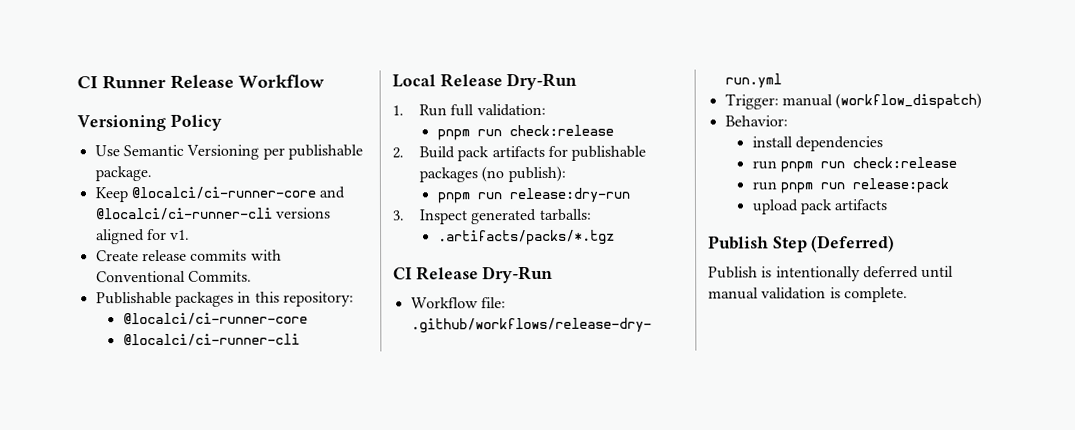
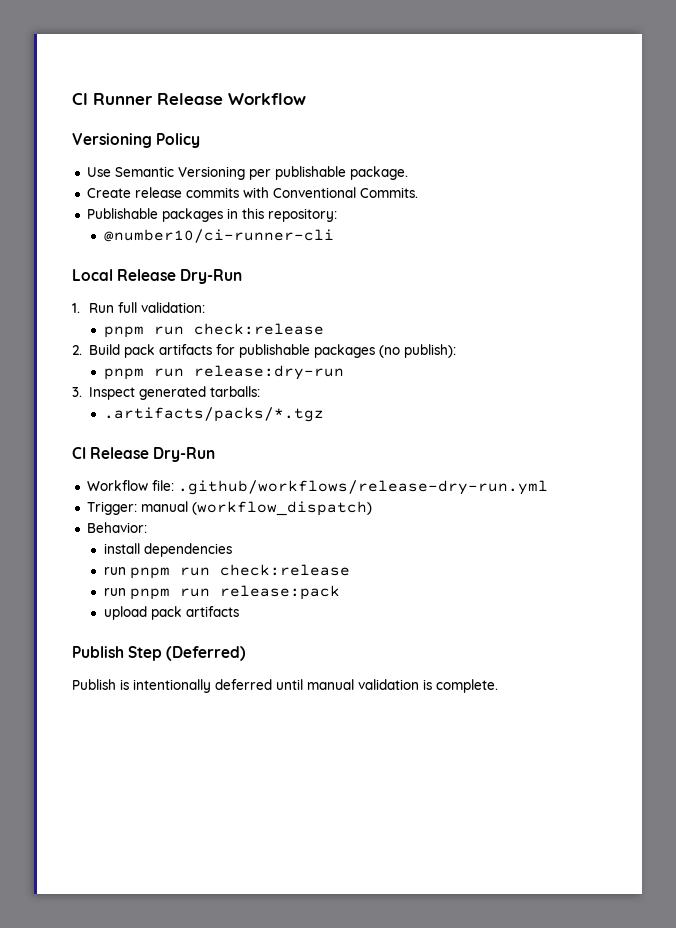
[94,186,346,203] [94,207,331,221] [95,228,191,245] // Keep @localci/ci-runner-core and @localci/ci-runner-cli versions aligned for v1. -> (408, 173) none
[122,312,308,326] [122,333,300,347] @localci/ci-runner-core // @localci/ci-runner-cli -> [103,229,334,243] @number10/ci-runner-cli

